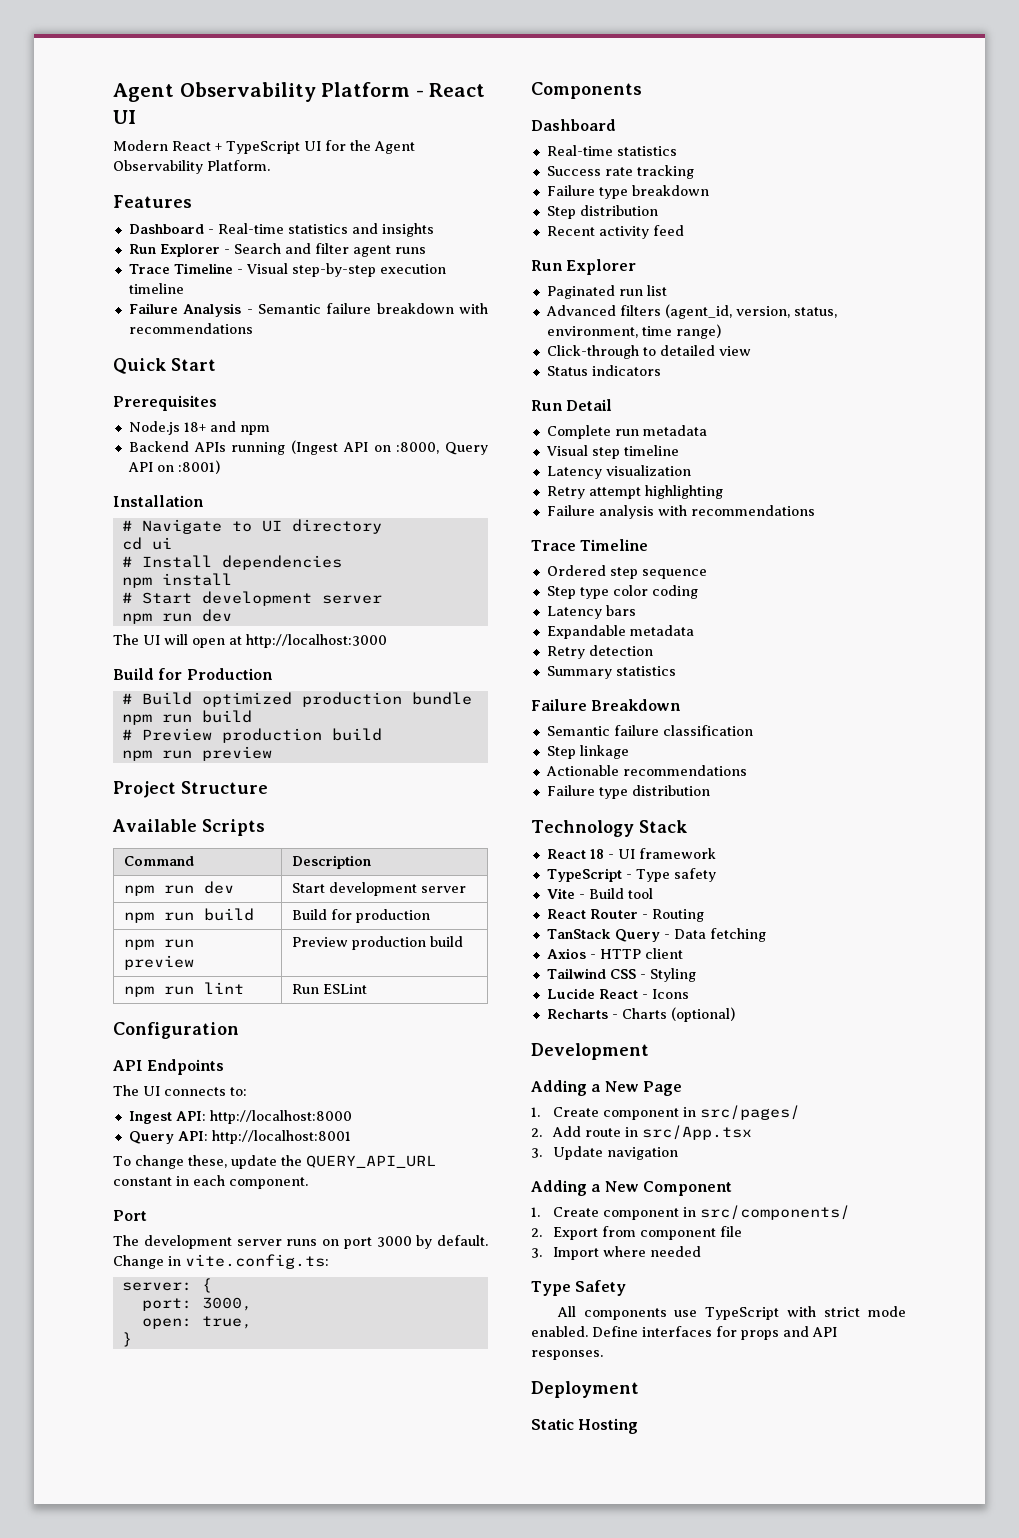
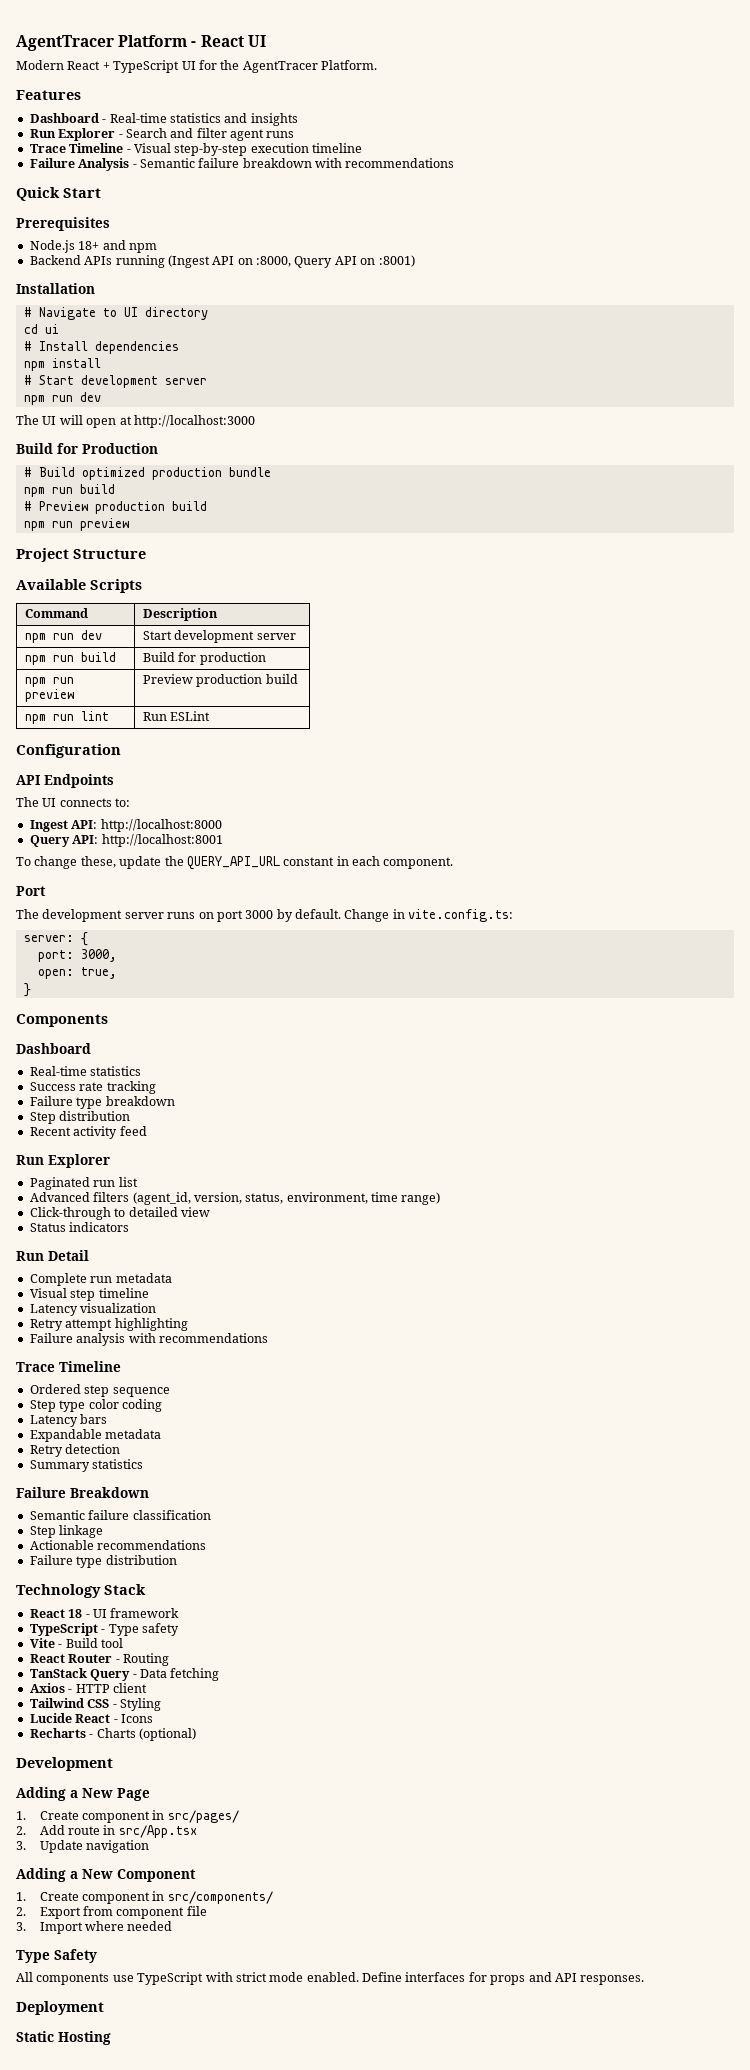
[113,82,316,102] Agent Observability -> [16,35,114,51] AgentTracer
[374,141,415,154] [113,160,203,174] Agent Observability -> [242,61,318,73] AgentTracer

